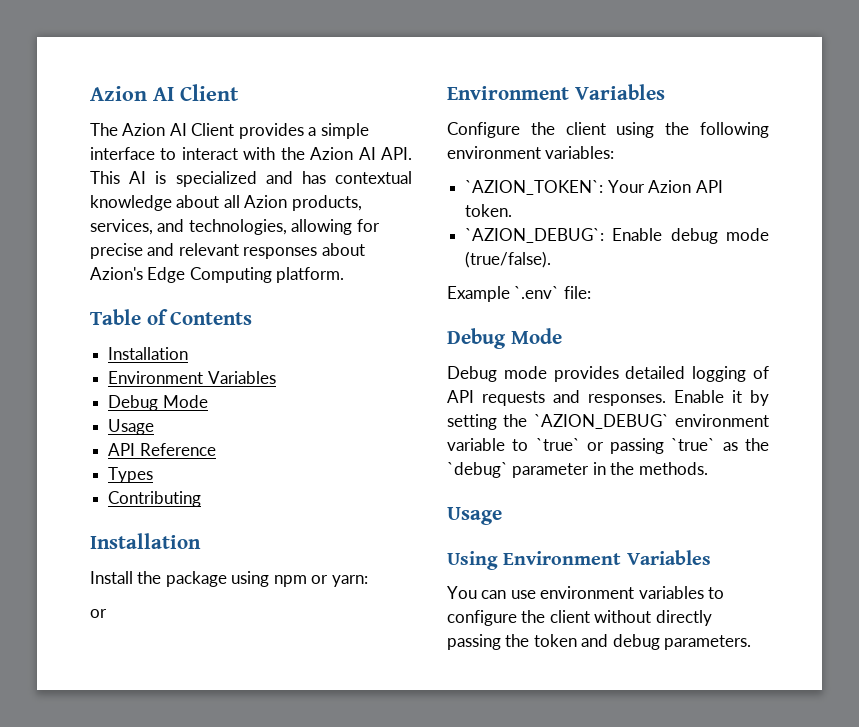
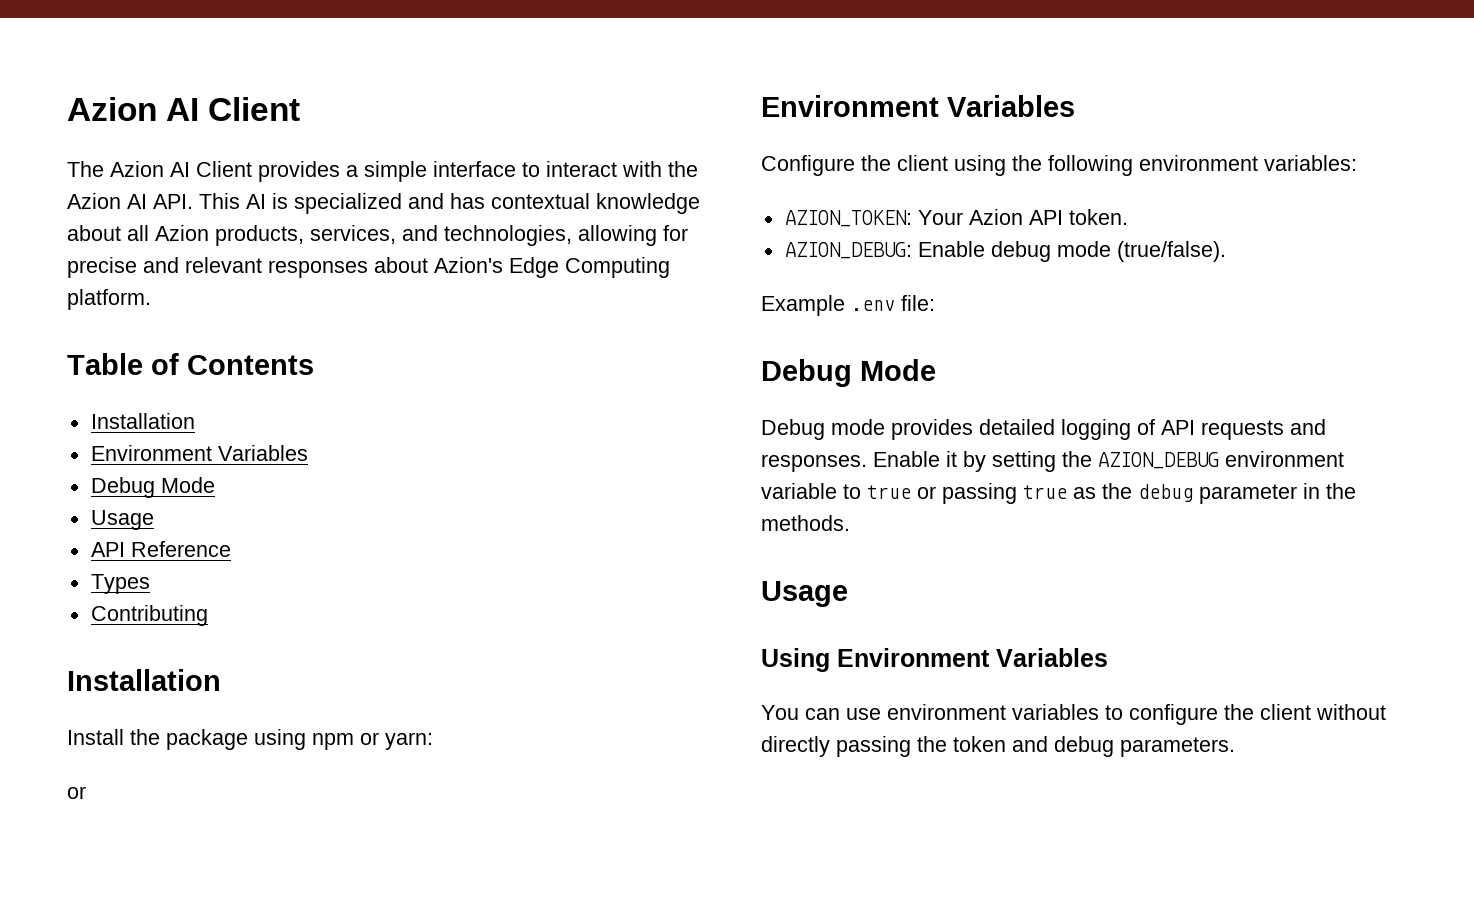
[465,180,604,195] `AZION_TOKEN`: -> [784,210,912,227] AZION_TOKEN:
[465,228,605,243] `AZION_DEBUG`: -> [784,242,912,259] AZION_DEBUG:
[514,286,560,299] `.env` -> [851,300,895,311] .env
[533,414,669,429] `AZION_DEBUG` -> [1098,452,1219,469] AZION_DEBUG
[535,438,580,451] `true` -> [867,485,911,499] true
[671,438,716,451] `true` -> [1023,485,1067,499] true
[447,462,508,478] `debug` -> [1138,484,1193,502] debug

